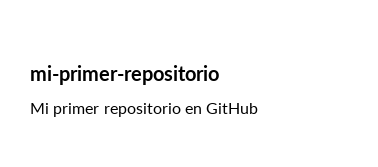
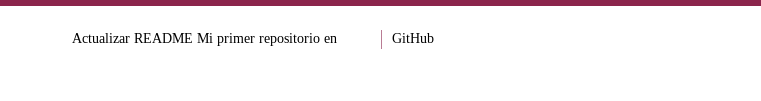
[30,65,219,85] mi-primer-repositorio // -> [72,33,193,43] Actualizar README

